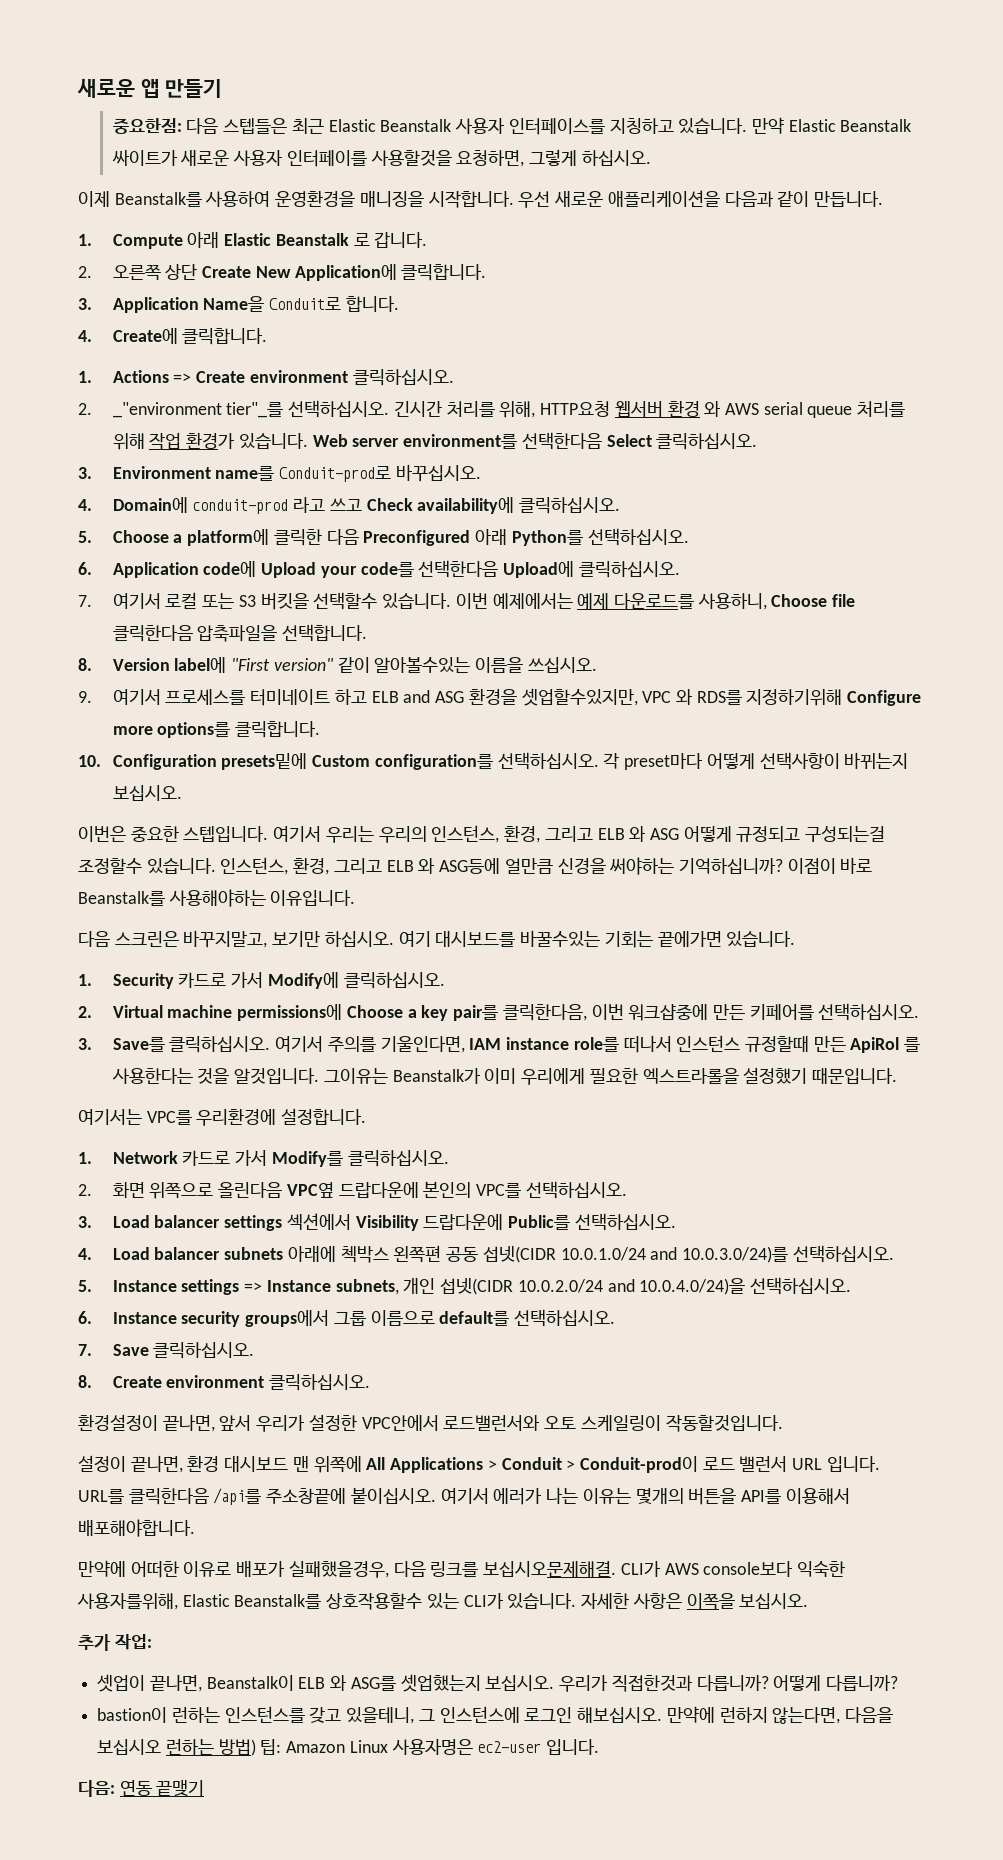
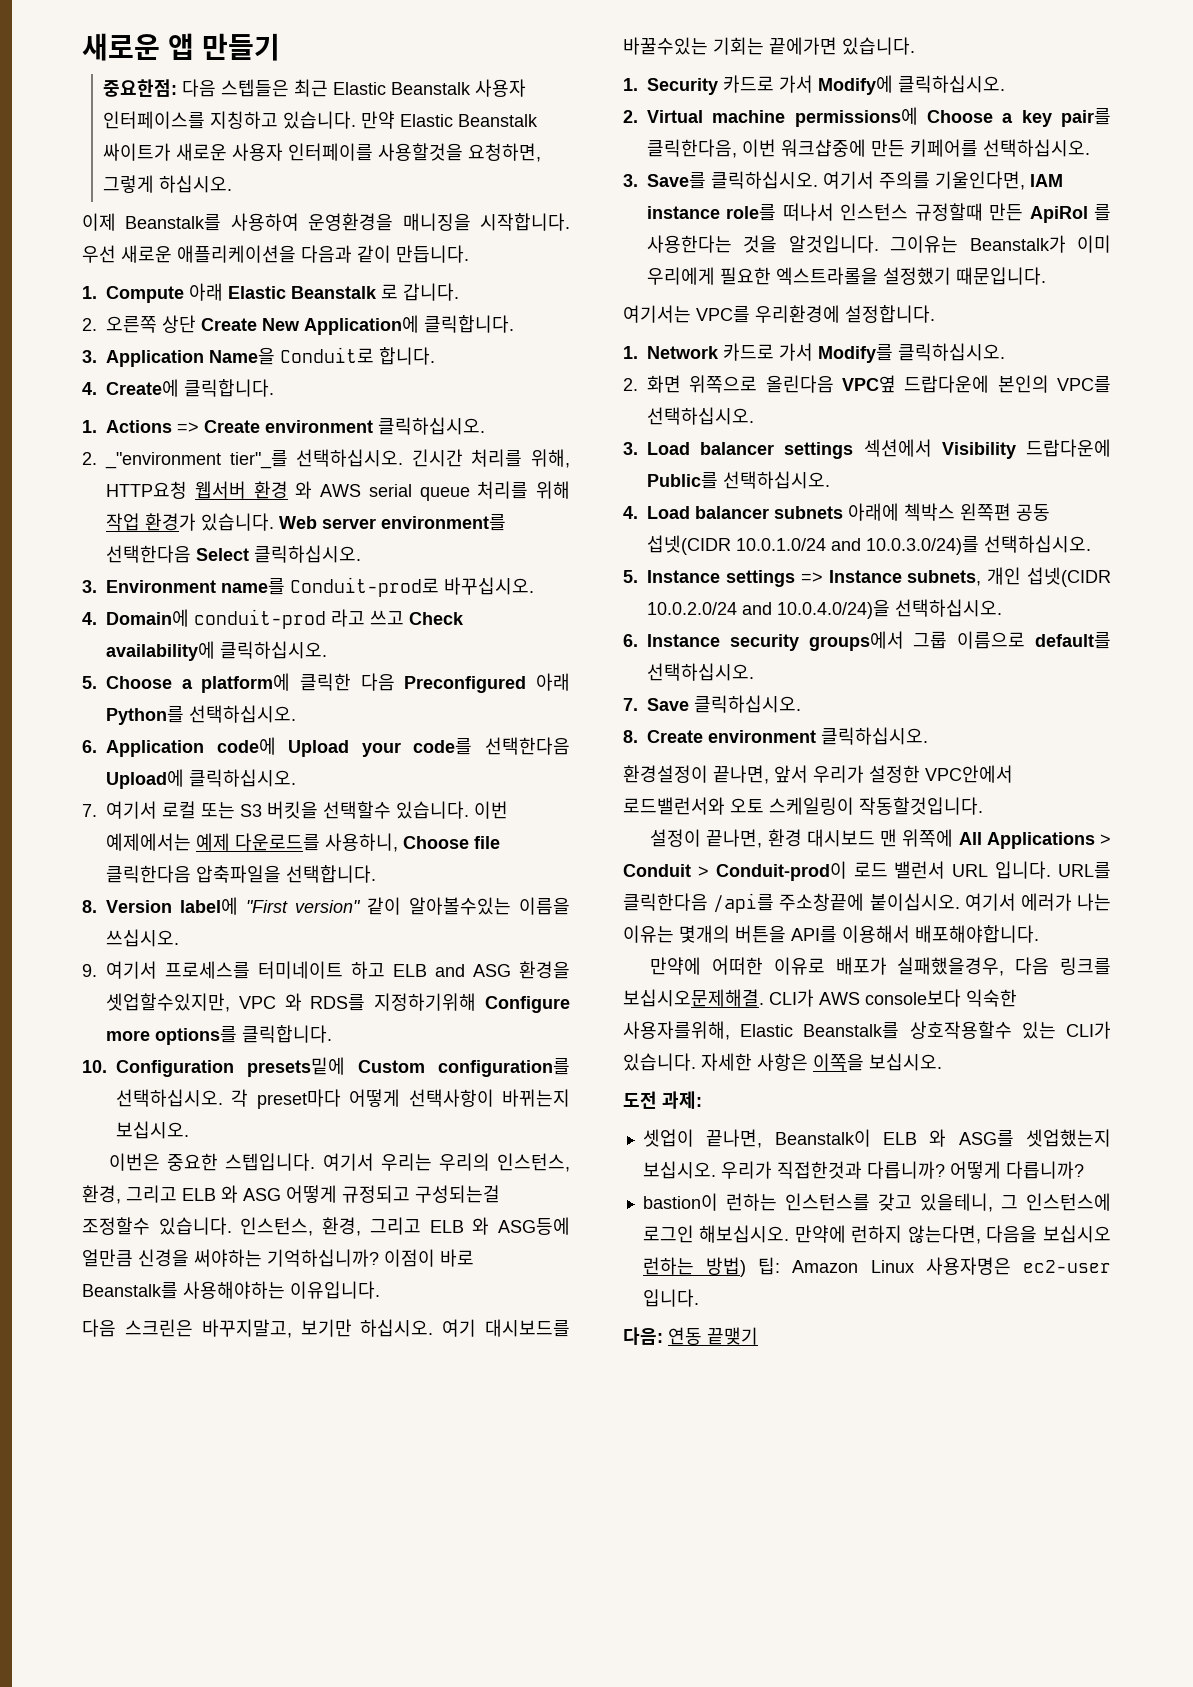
[78,1634,152,1651] 추가 작업: -> [623,1091,702,1109] 도전 과제:

